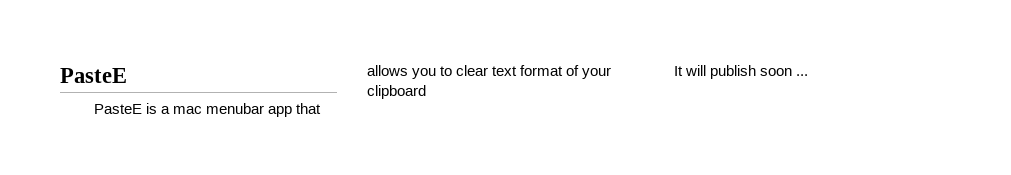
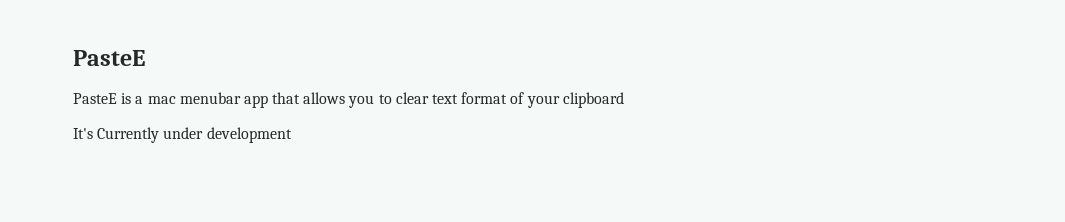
[674,65,809,79] It will publish soon ... -> [73,127,292,143] It's Currently under development

